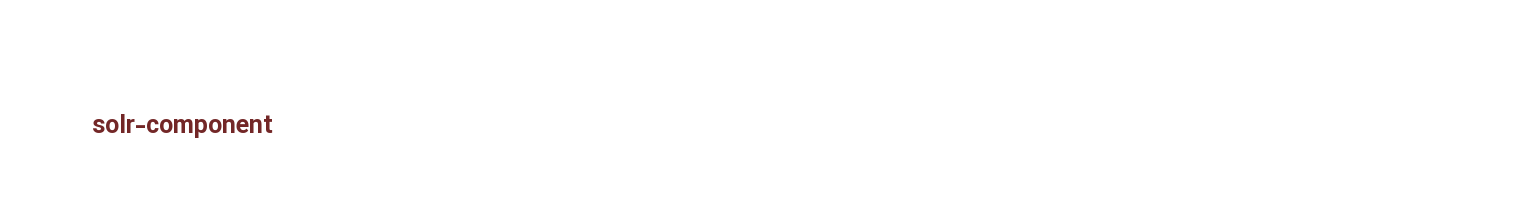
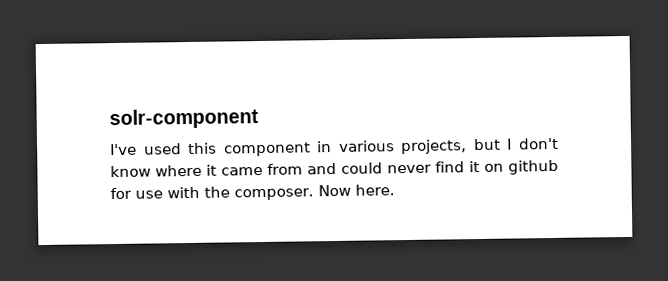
(273, 126) none -> [110,137,559,157] [110,159,559,178] [110,184,395,201] // I've used this component in various projects, but I don't know where it came from and could never find it on github for use with the composer. Now here.

